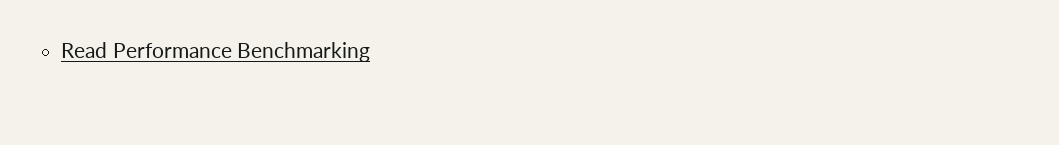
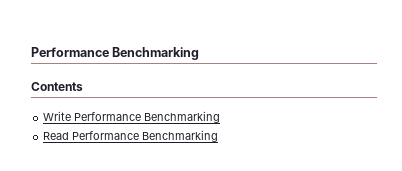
(61, 50) none -> [31,47,200,60] [31,82,83,91] [43,111,221,123] Performance Benchmarking // Contents // Write Performance Benchmarking //

